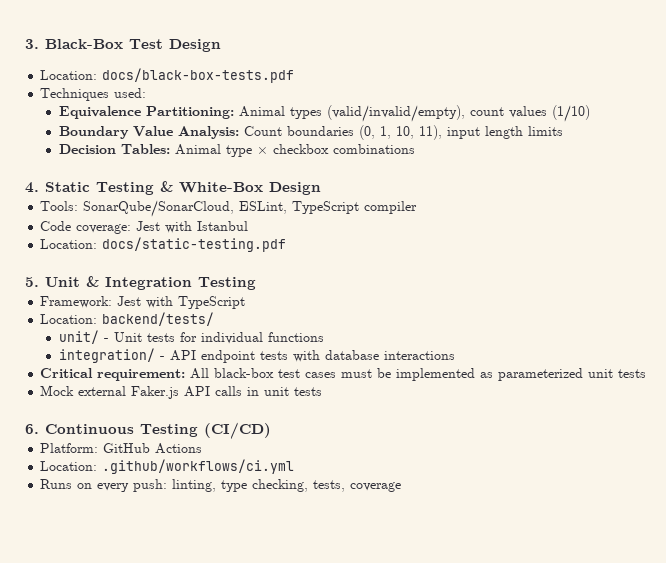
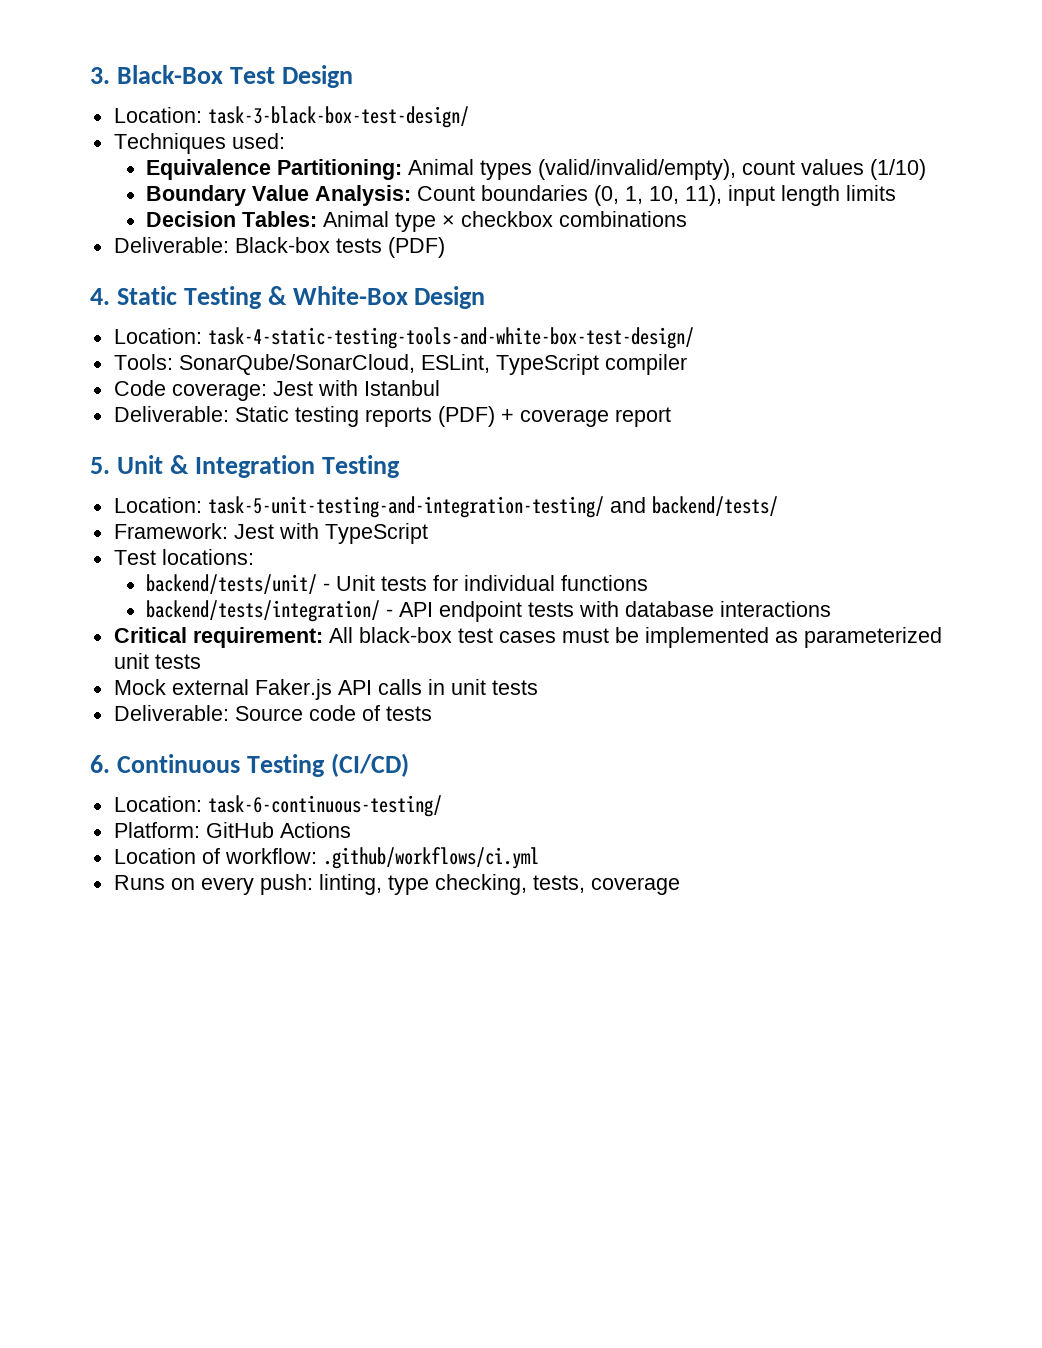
[102,68,295,83] docs/black-box-tests.pdf -> [207,106,469,128] task-3-black-box-test-design/
(415, 149) none -> [113,237,445,258] // Deliverable: Black-box tests (PDF)
(321, 188) none -> [113,327,694,349] // Location: task-4-static-testing-tools-and-white-box-test-design/
[40,237,287,252] Location: docs/static-testing.pdf -> [113,406,671,427] Deliverable: Static testing reports (PDF) + coverage report
(256, 283) none -> [113,496,778,518] // Location: task-5-unit-testing-and-integration-testing/ and backend/tests/
[40,312,215,326] [58,330,99,344] Location: backend/tests/ // unit/ -> [113,549,254,565] [146,574,318,594] Test locations: // backend/tests/unit/
[58,348,155,363] integration/ -> [146,600,381,622] backend/tests/integration/
(323, 391) none -> [113,705,432,721] // Deliverable: Source code of tests
(271, 430) none -> [113,795,442,817] // Location: task-6-continuous-testing/
[40,461,98,471] Location: -> [113,848,317,864] Location of workflow:

